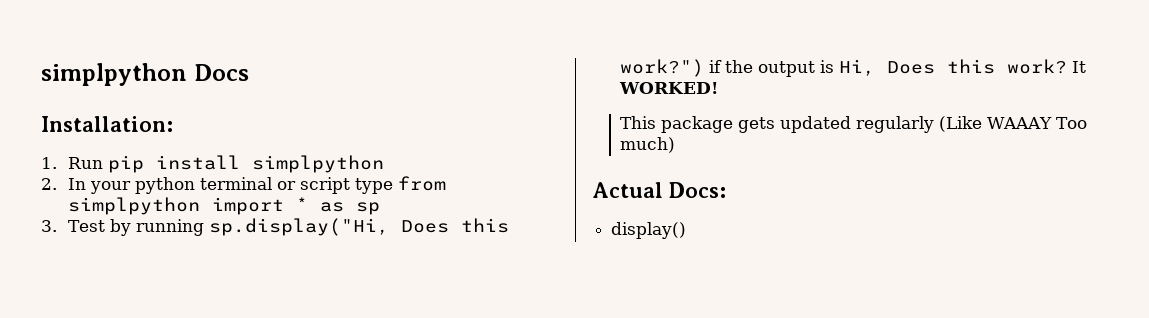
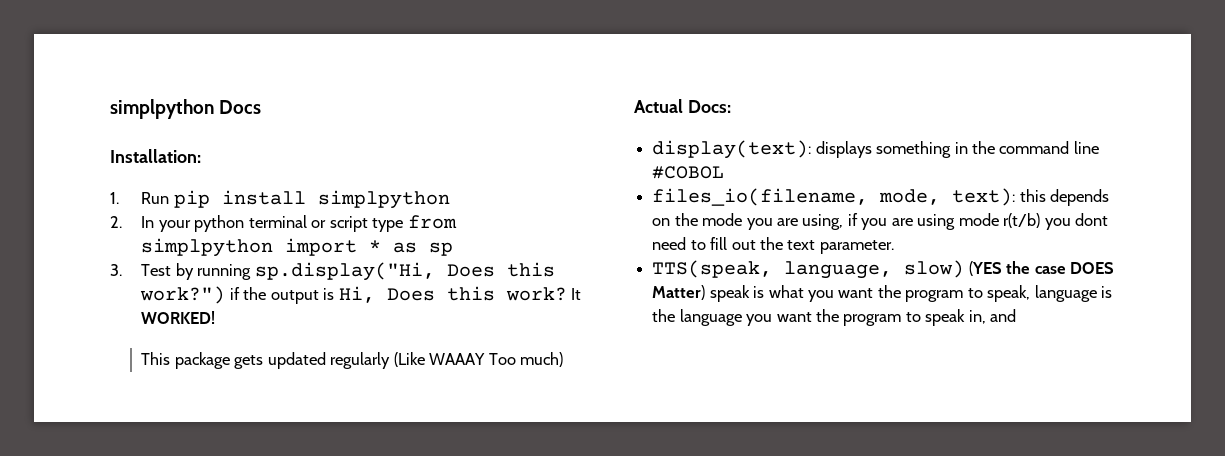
[611,222,687,239] display() -> [652,140,1099,159] [652,166,725,179] [652,188,1110,206] [652,213,1109,230] [652,237,894,254] [652,260,1114,279] [652,285,1113,302] [652,309,1017,326] display(text): displays something in the command line #COBOL // files_io(filename, mode, text): this depends on the mode you are using, if you are using mode r(t/b) you dont need to fill out the text parameter. // TTS(speak, language, slow) (YES the case DOES Matter) speak is what you want the program to speak, language is the language you want the program to speak in, and

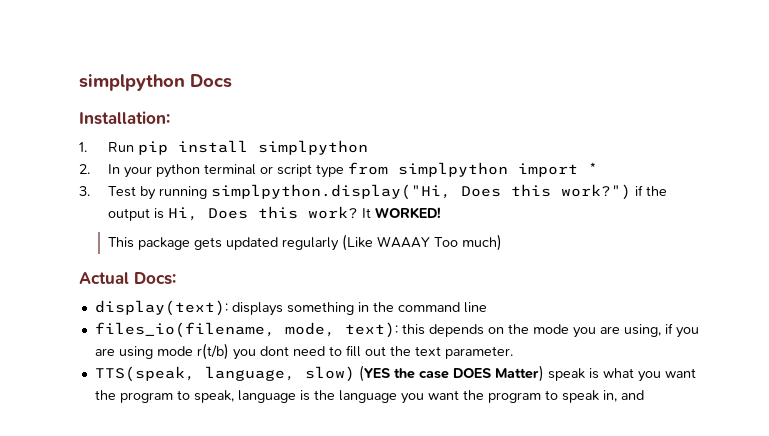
[393,242,454,256] as sp -> (598, 168) none
[254,262,435,281] sp.display("Hi, -> [210,184,451,200] simplpython.display("Hi,
[652,166,725,179] #COBOL -> (487, 307) none

